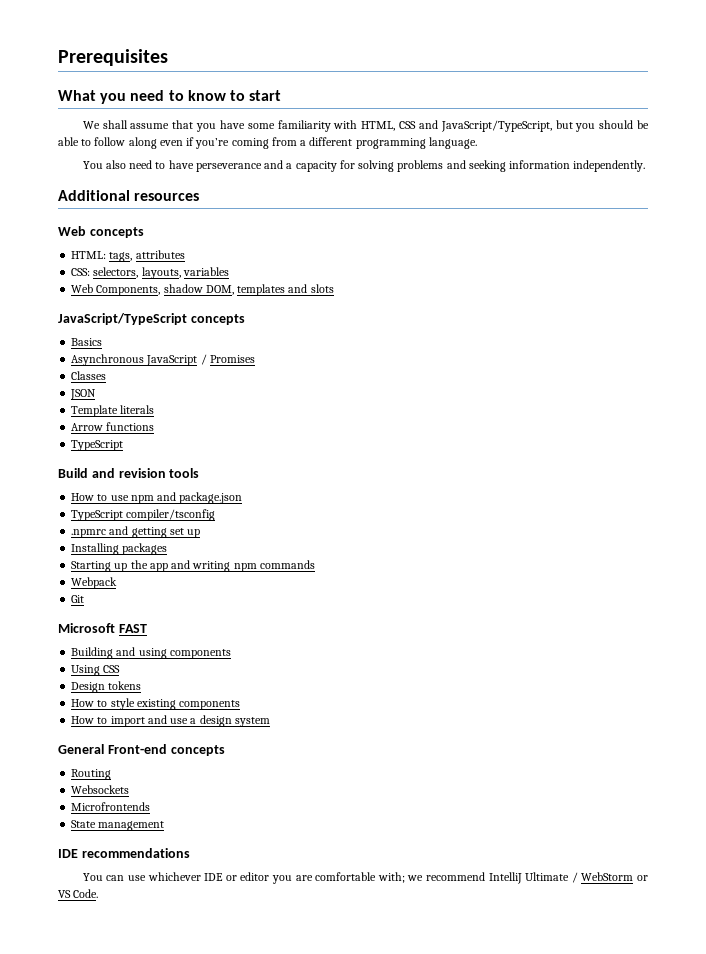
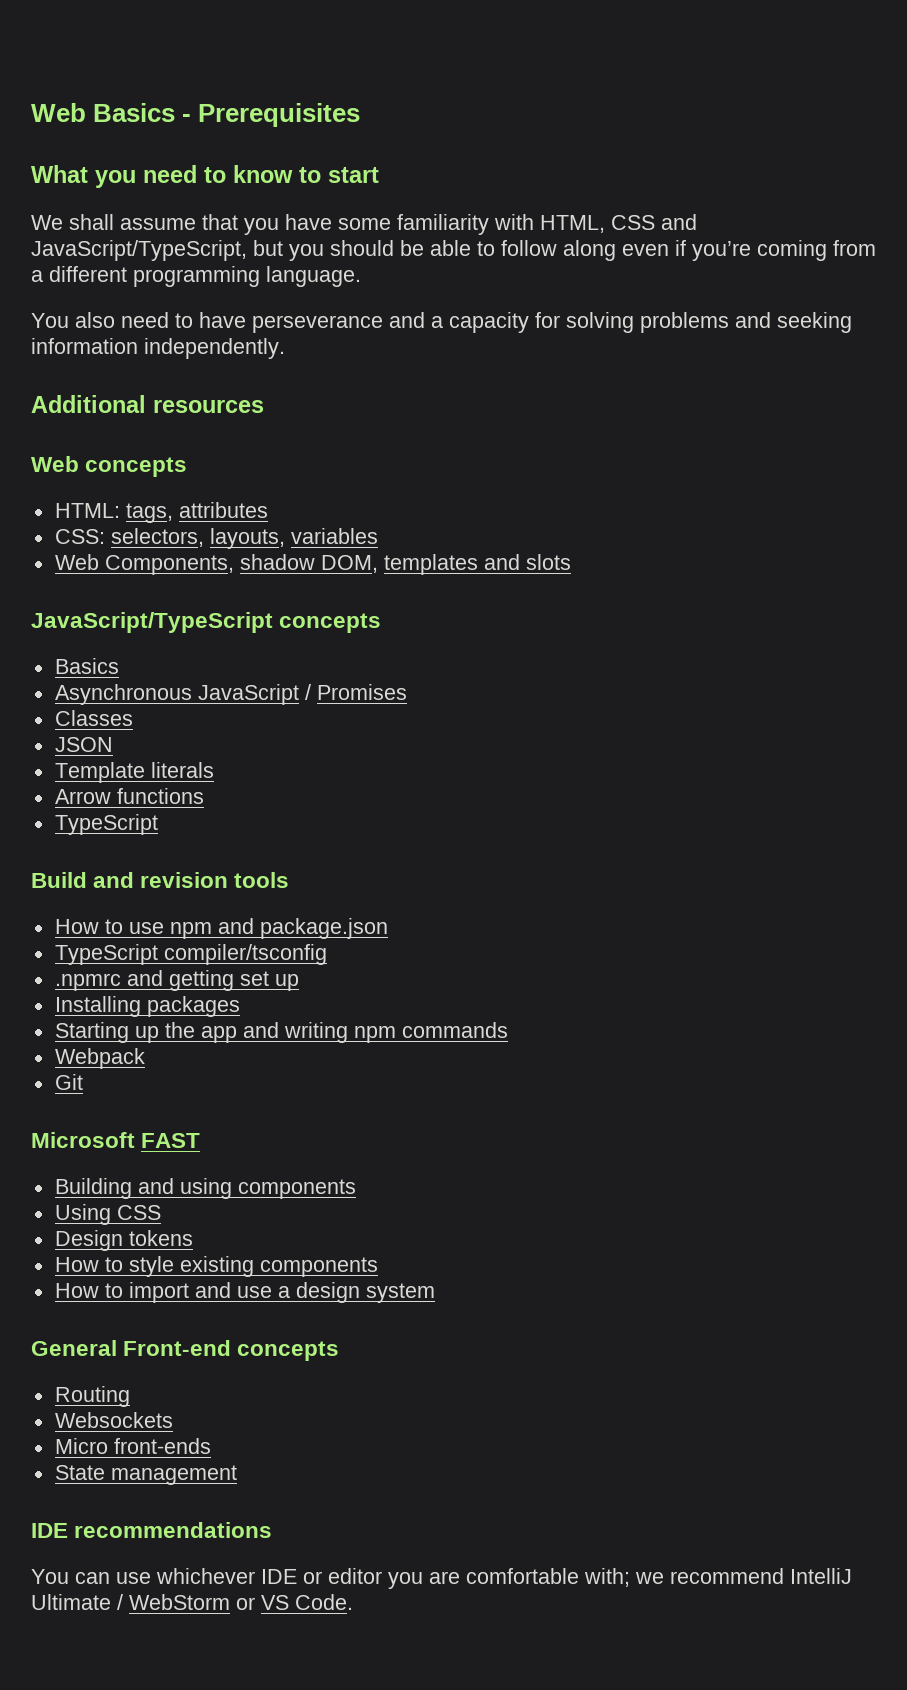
(58, 57) none -> [31,103,192,122] Web Basics -
[71,802,151,811] Microfrontends -> [54,1438,211,1454] Micro front-ends

